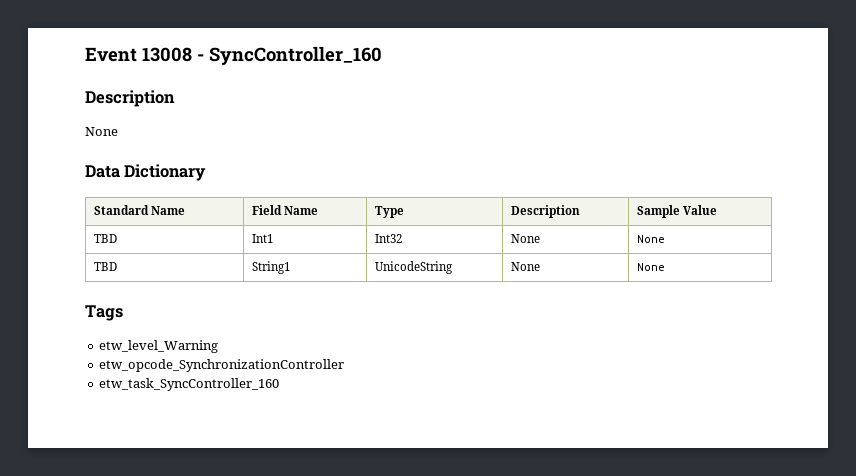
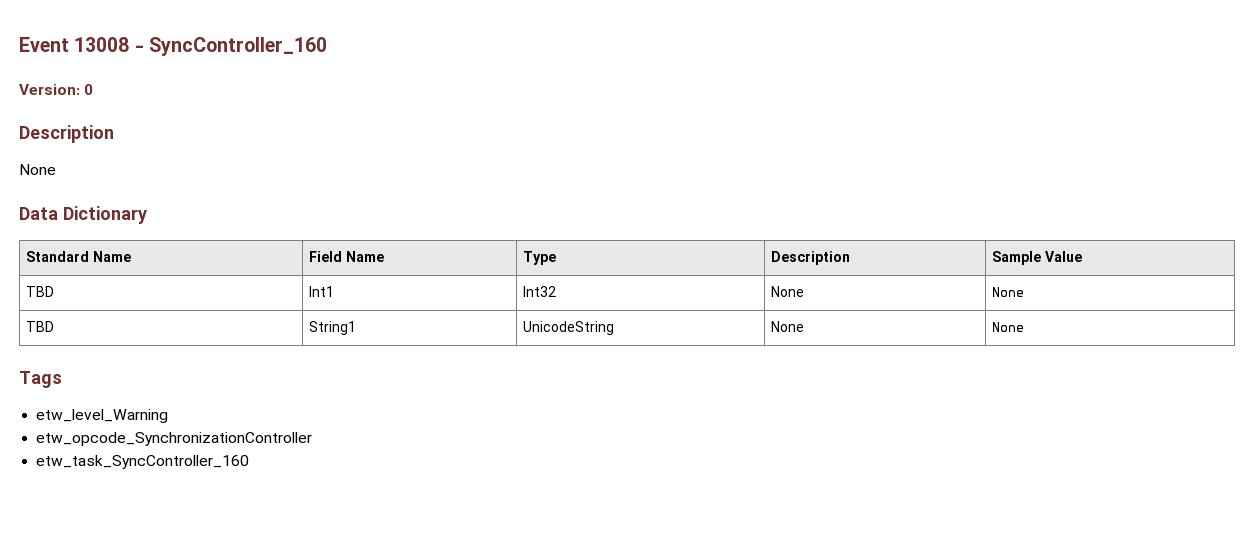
(382, 55) none -> [19,84,94,95] // Version: 0

